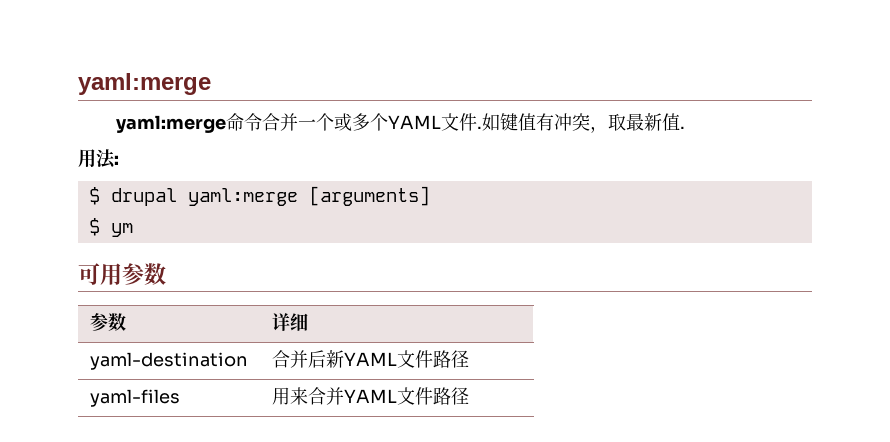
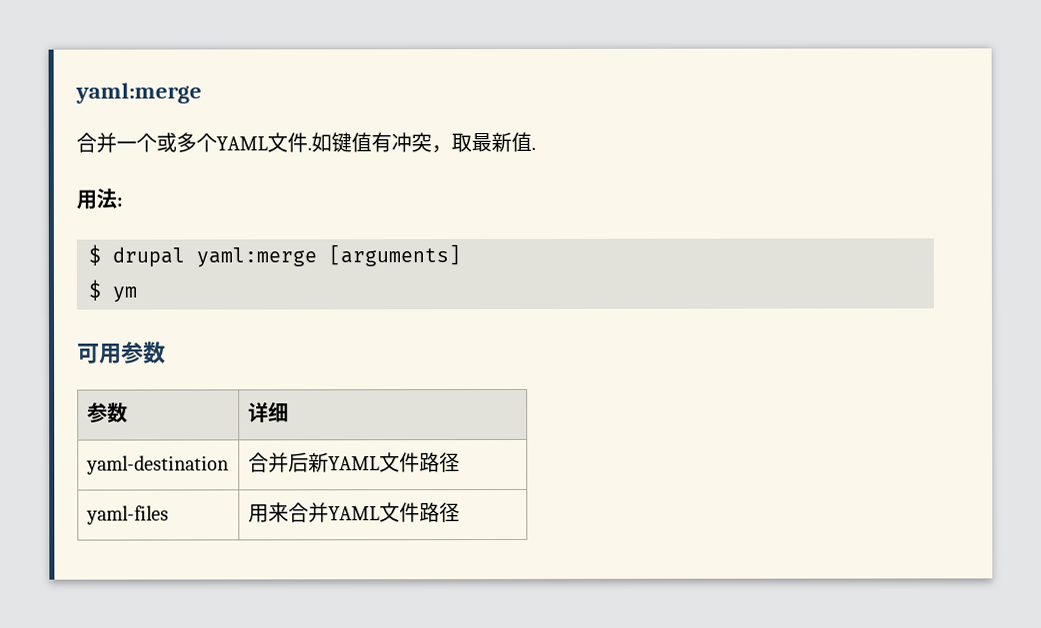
[116,113,263,133] yaml:merge命令 -> (202, 93) none

